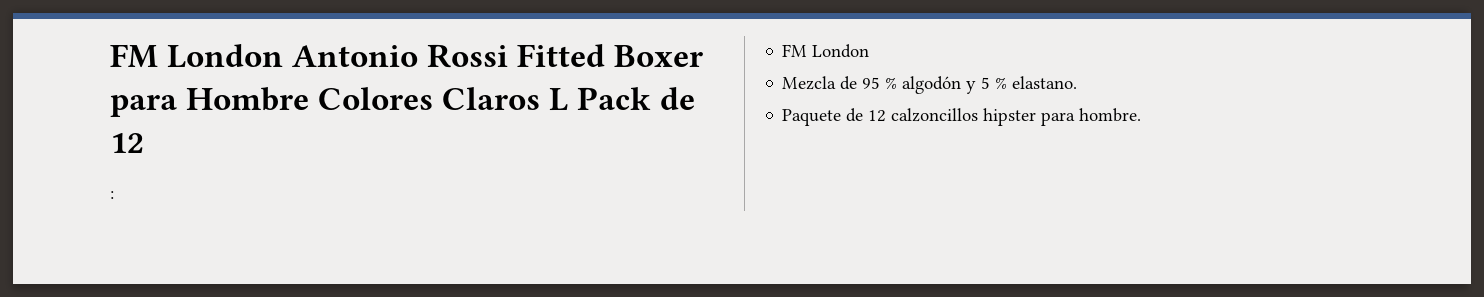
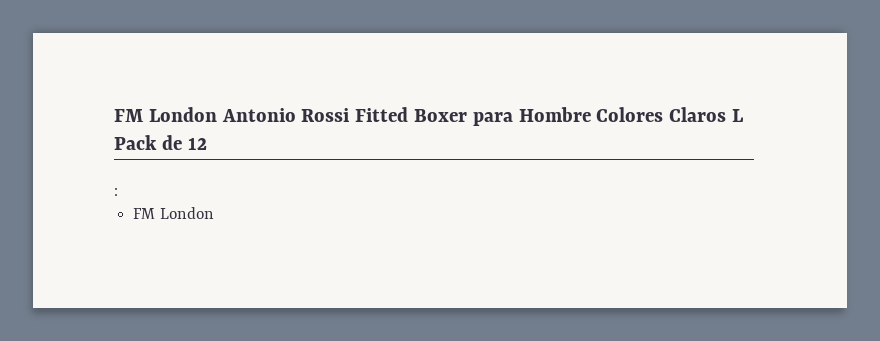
[782,76,1078,94] [782,108,1142,126] // Mezcla de 95 % algodón y 5 % elastano. // Paquete de 12 calzoncillos hipster para hombre. -> (214, 213) none

